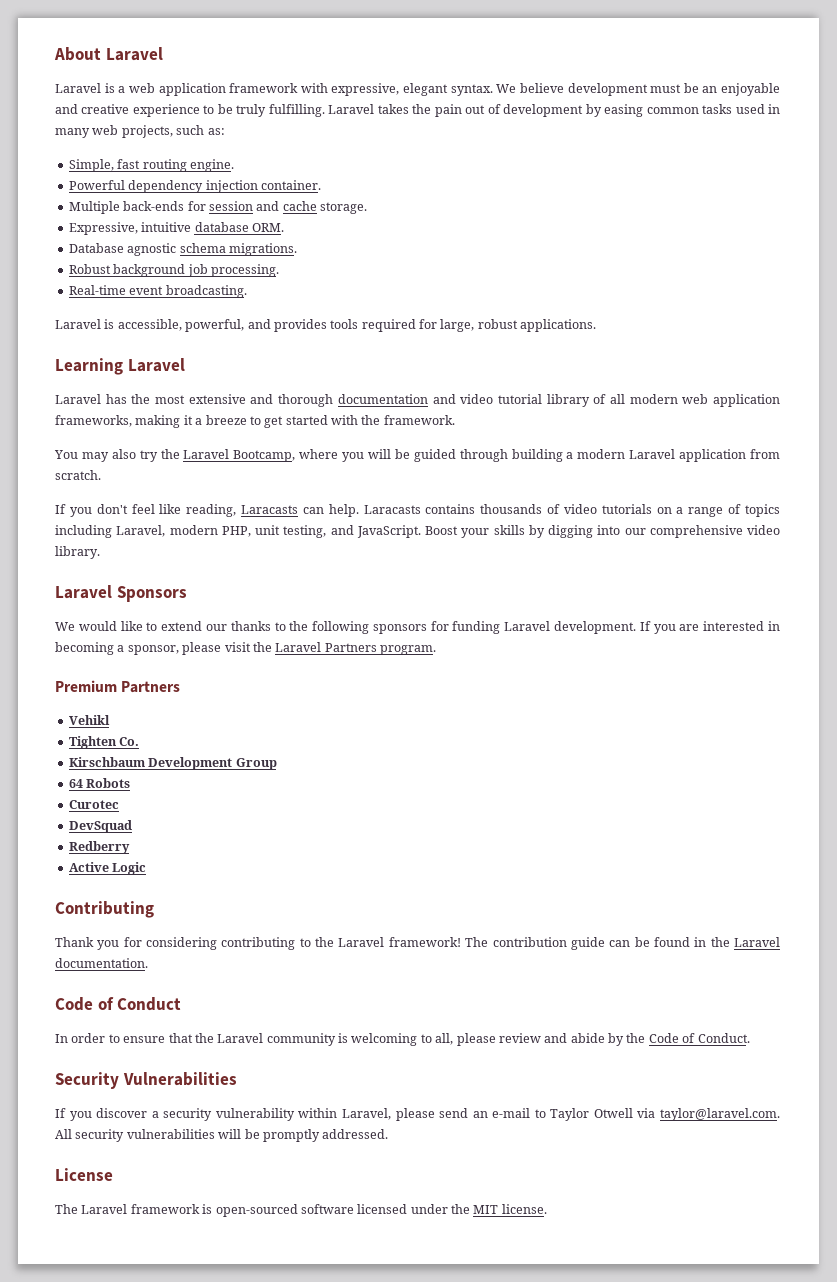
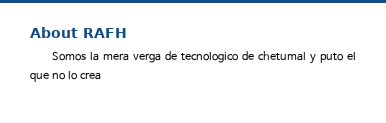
[105,47,163,61] [55,83,780,96] [55,104,781,117] [55,125,225,138] [68,159,234,172] [68,180,321,193] [68,201,367,214] [68,222,284,235] [68,243,297,256] [68,264,279,277] [68,285,247,298] [55,319,597,332] [55,358,185,375] [55,394,780,407] [55,415,455,428] [54,449,781,462] [55,470,101,480] [55,504,781,517] [55,525,780,538] [55,546,100,559] [55,585,187,602] [55,621,780,634] [55,642,436,655] [55,680,181,693] [68,715,110,725] [68,736,140,749] [68,757,277,770] [68,778,131,788] [68,800,119,809] [68,820,132,833] [68,841,130,854] [68,862,147,875] [55,901,154,918] [55,937,781,950] [55,958,148,968] [55,997,182,1011] [55,1033,750,1046] [55,1072,237,1089] [55,1108,780,1121] [55,1129,389,1142] [55,1168,113,1181] [55,1204,547,1217] Laravel // Laravel is a web application framework with expressive, elegant syntax. We believe development must be an enjoyable and creative experience to be truly fulfilling. Laravel takes the pain out of development by easing common tasks used in many web projects, such as: // Simple, fast routing engine. // Powerful dependency injection container. // Multiple back-ends for session and cache storage. // Expressive, intuitive database ORM. // Database agnostic schema migrations. // Robust background job processing. // Real-time event broadcasting. // Laravel is accessible, powerful, and provides tools required for large, robust applications. // Learning Laravel // Laravel has the most extensive and thorough documentation and video tutorial library of all modern web application frameworks, making it a breeze to get started with the framework. // You may also try the Laravel Bootcamp, where you will be guided through building a modern Laravel application from scratch. // If you don't feel like reading, Laracasts can help. Laracasts contains thousands of video tutorials on a range of topics including Laravel, modern PHP, unit testing, and JavaScript. Boost your skills by digging into our comprehensive video library. // Laravel Sponsors // We would like to extend our thanks to the following sponsors for funding Laravel development. If you are interested in becoming a sponsor, please visit the Laravel Partners program. // Premium Partners // Vehikl // Tighten Co. // Kirschbaum Development Group // 64 Robots // Curotec // DevSquad // Redberry // Active Logic // Contributing // Thank you for considering contributing to the Laravel framework! The contribution guide can be found in the Laravel documentation. // Code of Conduct // In order to ensure that the Laravel community is welcoming to all, please review and abide by the Code of Conduct. // Security Vulnerabilities // If you discover a security vulnerability within Laravel, please send an e-mail to Taylor Otwell via taylor@laravel.com. All security vulnerabilities will be promptly addressed. // License // The Laravel framework is open-sourced software licensed under the MIT license. -> [83,28,127,38] [51,51,356,64] [30,71,101,82] RAFH // Somos la mera verga de tecnologico de chetumal y puto el que no lo crea

